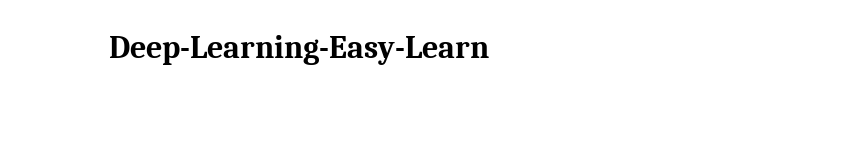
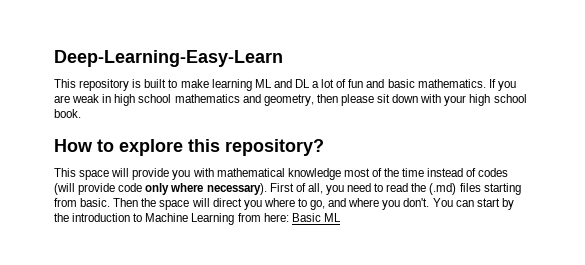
(489, 50) none -> [54,79,516,91] [54,94,527,106] [54,109,81,118] [54,139,324,156] [54,168,509,180] [54,183,521,195] [54,198,514,210] [54,213,341,225] // This repository is built to make learning ML and DL a lot of fun and basic mathematics. If you are weak in high school mathematics and geometry, then please sit down with your high school book. // How to explore this repository? // This space will provide you with mathematical knowledge most of the time instead of codes (will provide code only where necessary). First of all, you need to read the (.md) files starting from basic. Then the space will direct you where to go, and where you don't. You can start by the introduction to Machine Learning from here: Basic ML

